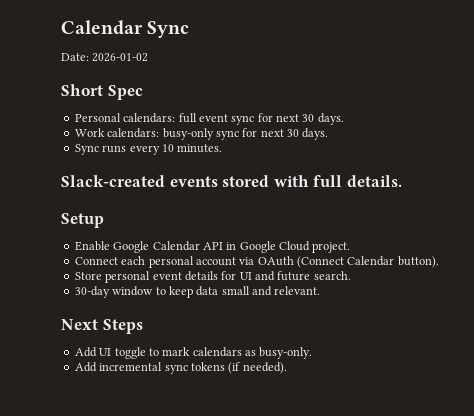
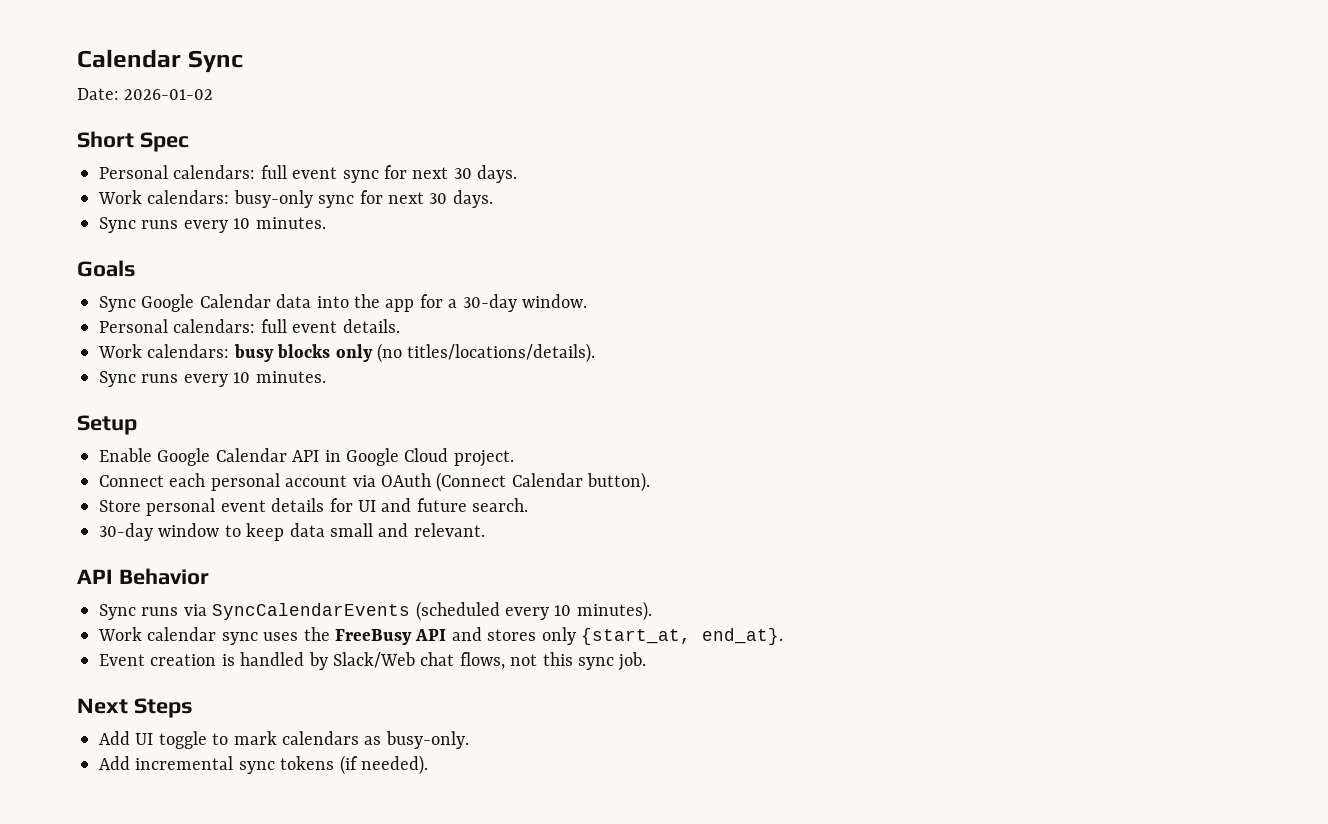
[61,175,402,187] Slack-created events stored with full details. -> [77,260,136,277] [99,294,587,312] [99,319,400,333] [98,343,596,363] [99,371,326,387] Goals // Sync Google Calendar data into the app for a 30-day window. // Personal calendars: full event details. // Work calendars: busy blocks only (no titles/locations/details). // Sync runs every 10 minutes.
(321, 290) none -> [77,568,209,585] [99,601,652,621] [98,627,783,645] [99,652,647,671] // API Behavior // Sync runs via SyncCalendarEvents (scheduled every 10 minutes). // Work calendar sync uses the FreeBusy API and stores only {start_at, end_at}. // Event creation is handled by Slack/Web chat flows, not this sync job.

